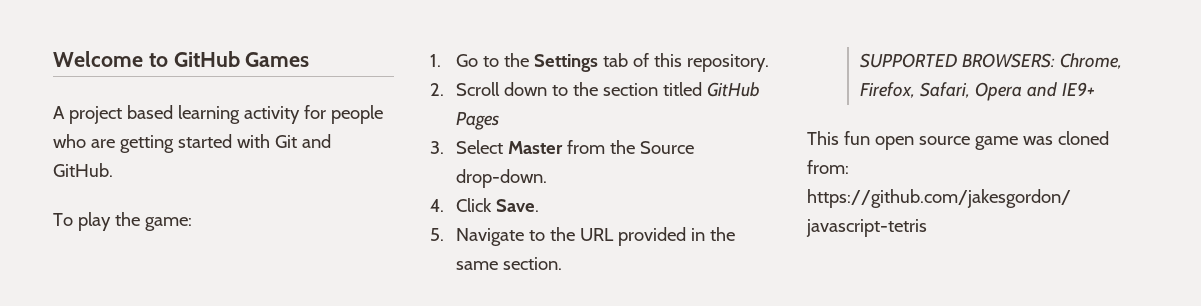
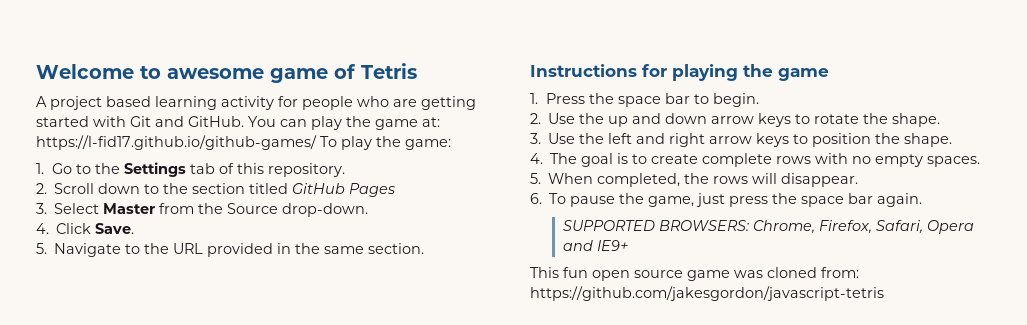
[173,51,310,67] GitHub Games -> [167,63,417,83] awesome game of Tetris
(113, 170) // -> [248,116,440,130] [36,135,317,150] You can play the game at: https://l-fid17.github.io/github-games/
(563, 263) none -> [530,64,829,81] [530,93,760,107] [530,113,941,127] [530,133,953,147] [530,153,981,167] [530,173,859,187] [530,193,923,207] // Instructions for playing the game // 1. Press the space bar to begin. // 2. Use the up and down arrow keys to rotate the shape. // 3. Use the left and right arrow keys to position the shape. // 4. The goal is to create complete rows with no empty spaces. // 5. When completed, the rows will disappear. // 6. To pause the game, just press the space bar again.

